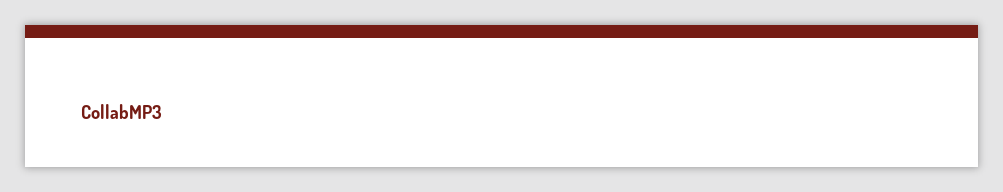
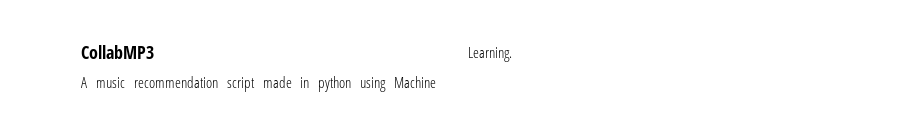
(162, 111) none -> [81,76,436,92] [468,47,512,62] // A music recommendation script made in python using Machine Learning.

